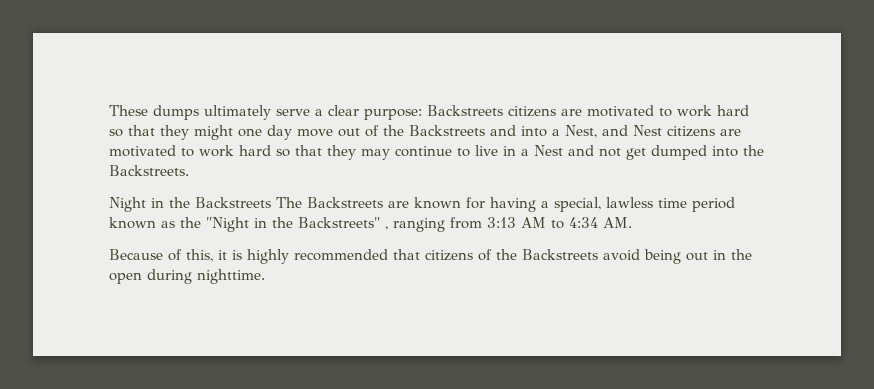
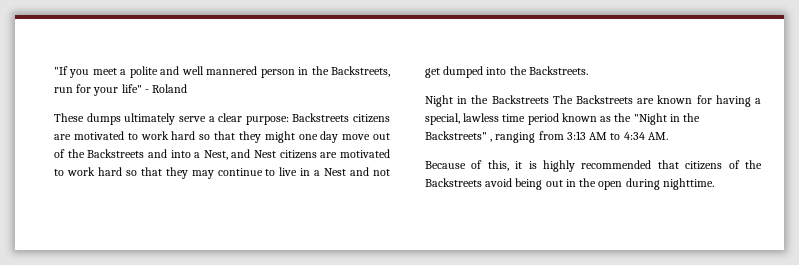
(109, 110) none -> [54,66,390,78] [54,84,188,96] "If you meet a polite and well mannered person in the Backstreets, run for your life" - Roland //

